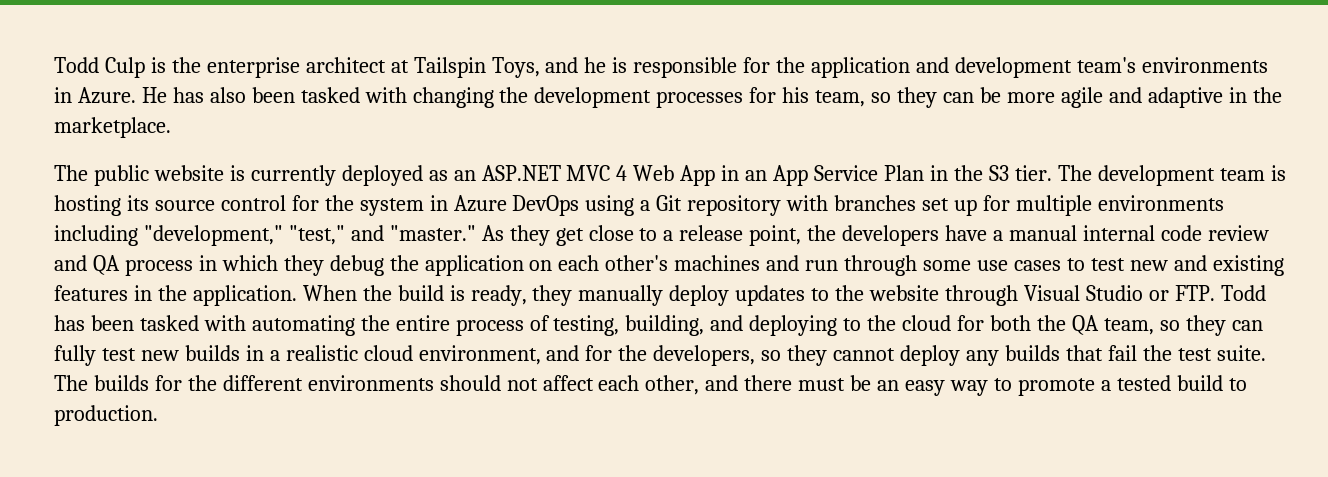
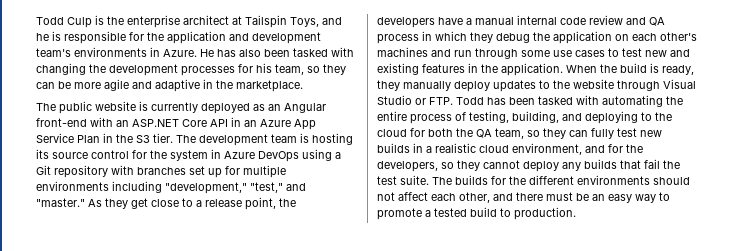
[481,165,716,186] ASP.NET MVC 4 Web App -> [284,103,326,113] [36,117,228,127] Angular front-end with an ASP.NET Core API
(768, 175) none -> [260,119,291,127] Azure

